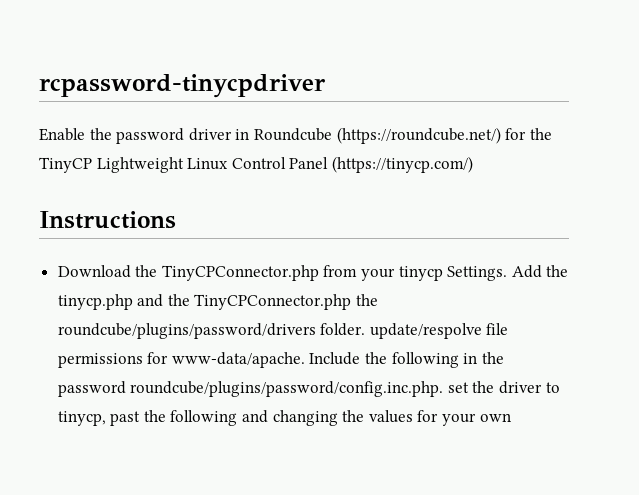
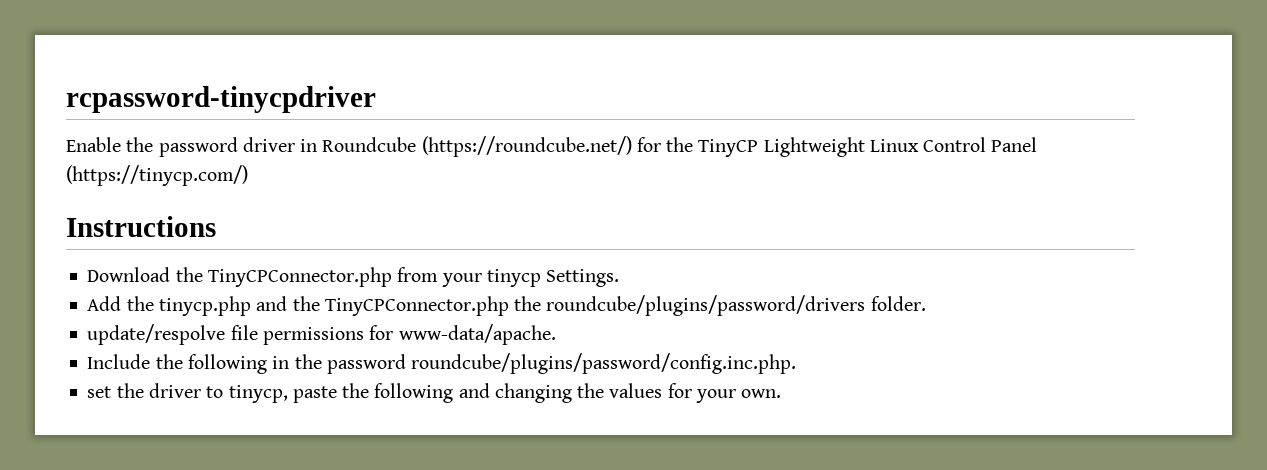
(508, 273) none -> (620, 278) //
(366, 329) none -> (926, 303) //
(305, 360) none -> (556, 334) //
(444, 389) none -> (797, 363) //
[110,411,141,426] past -> [292,386,337,403] paste
[479,413,511,422] own -> [741,389,782,398] own.

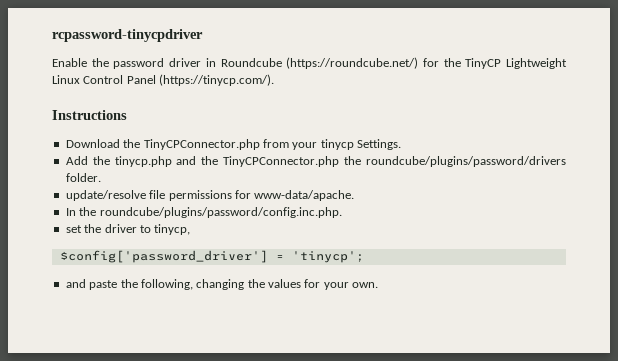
[66,165,248,186] (https://tinycp.com/) -> [159,74,275,86] (https://tinycp.com/).
[87,324,226,345] update/respolve -> [65,190,146,201] update/resolve
[87,354,406,374] Include the following in the password -> [65,207,97,216] In the
[292,383,490,403] paste the following and -> [59,250,364,263] [65,279,193,290] // $config['password_driver'] = 'tinycp'; // and paste the following,

